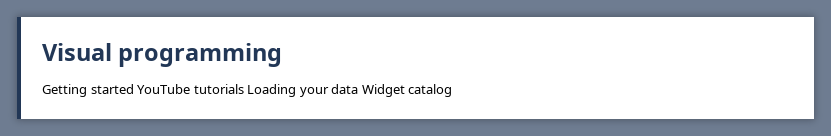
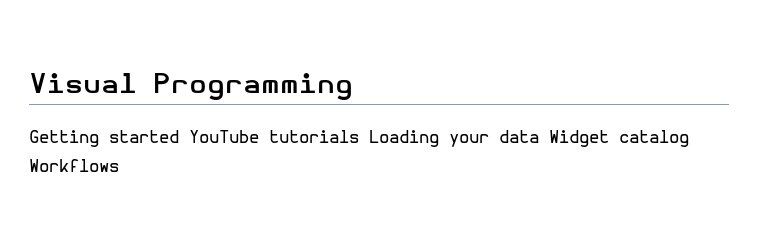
[118,43,283,67] programming -> [153,73,353,100] Programming
(453, 90) none -> [29,159,119,172] Workflows

